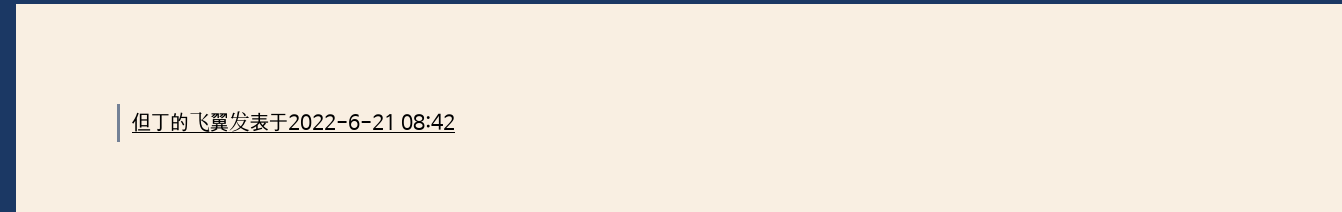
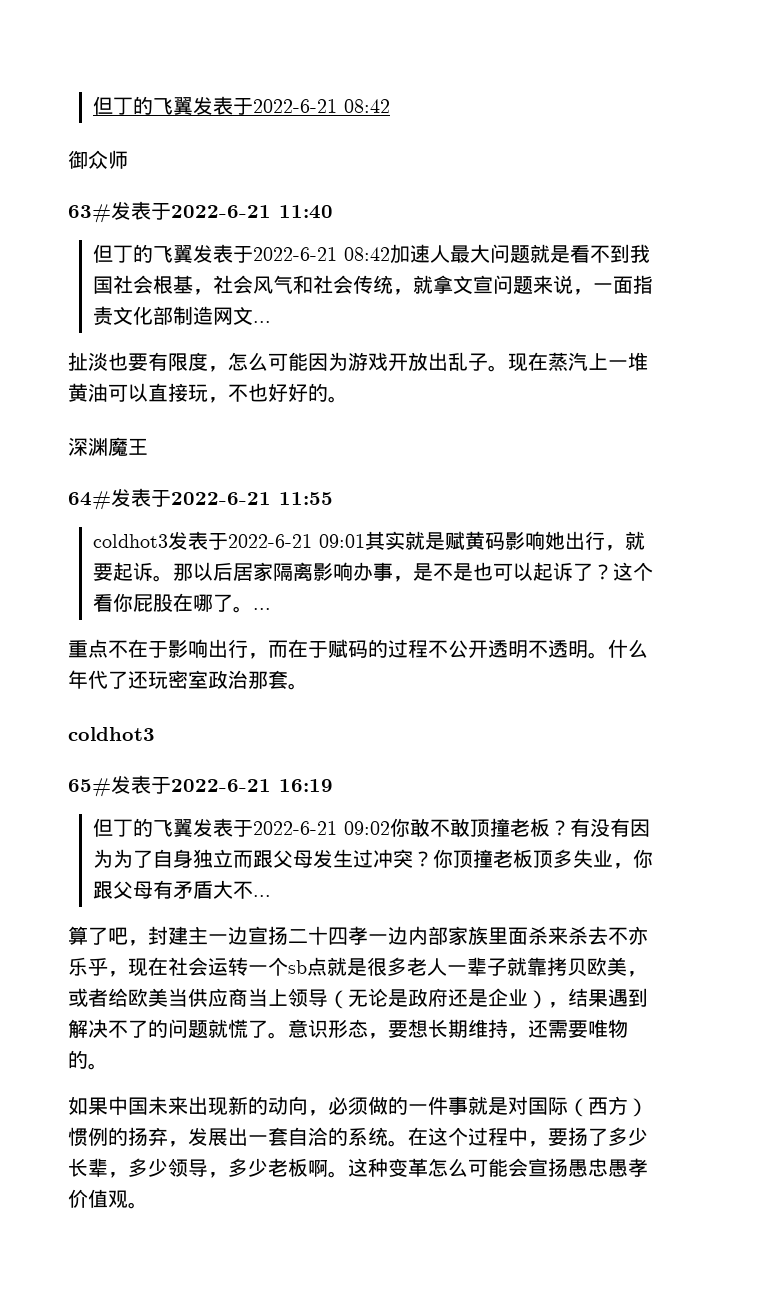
[131,111,456,132] 但丁的飞翼发表于2022-6-21 08:42 -> [93,96,391,115] [68,150,128,169] [68,201,333,223] [93,244,651,264] [93,275,654,295] [93,306,272,326] [68,352,648,372] [68,383,348,403] [68,437,148,456] [68,488,333,510] [93,531,646,551] [93,562,654,582] [93,593,272,613] [68,639,648,659] [68,670,308,690] [68,727,155,741] [68,775,333,797] [93,818,651,837] [93,849,654,869] [93,880,272,899] [68,926,648,946] [68,957,647,977] [68,988,648,1009] [68,1019,628,1039] [68,1050,108,1070] [68,1096,648,1117] [68,1127,648,1147] [68,1158,648,1178] [68,1189,148,1209] 但丁的飞翼发表于2022-6-21 08:42 // 御众师 // 63#发表于2022-6-21 11:40 // 但丁的飞翼发表于2022-6-21 08:42加速人最大问题就是看不到我国社会根基，社会风气和社会传统，就拿文宣问题来说，一面指责文化部制造网文... // 扯淡也要有限度，怎么可能因为游戏开放出乱子。现在蒸汽上一堆黄油可以直接玩，不也好好的。 // 深渊魔王 // 64#发表于2022-6-21 11:55 // coldhot3发表于2022-6-21 09:01其实就是赋黄码影响她出行，就要起诉。那以后居家隔离影响办事，是不是也可以起诉了？这个看你屁股在哪了。... // 重点不在于影响出行，而在于赋码的过程不公开透明不透明。什么年代了还玩密室政治那套。 // coldhot3 // 65#发表于2022-6-21 16:19 // 但丁的飞翼发表于2022-6-21 09:02你敢不敢顶撞老板？有没有因为为了自身独立而跟父母发生过冲突？你顶撞老板顶多失业，你跟父母有矛盾大不... // 算了吧，封建主一边宣扬二十四孝一边内部家族里面杀来杀去不亦乐乎，现在社会运转一个sb点就是很多老人一辈子就靠拷贝欧美，或者给欧美当供应商当上领导（无论是政府还是企业），结果遇到解决不了的问题就慌了。意识形态，要想长期维持，还需要唯物的。 // 如果中国未来出现新的动向，必须做的一件事就是对国际（西方）惯例的扬弃，发展出一套自洽的系统。在这个过程中，要扬了多少长辈，多少领导，多少老板啊。这种变革怎么可能会宣扬愚忠愚孝价值观。

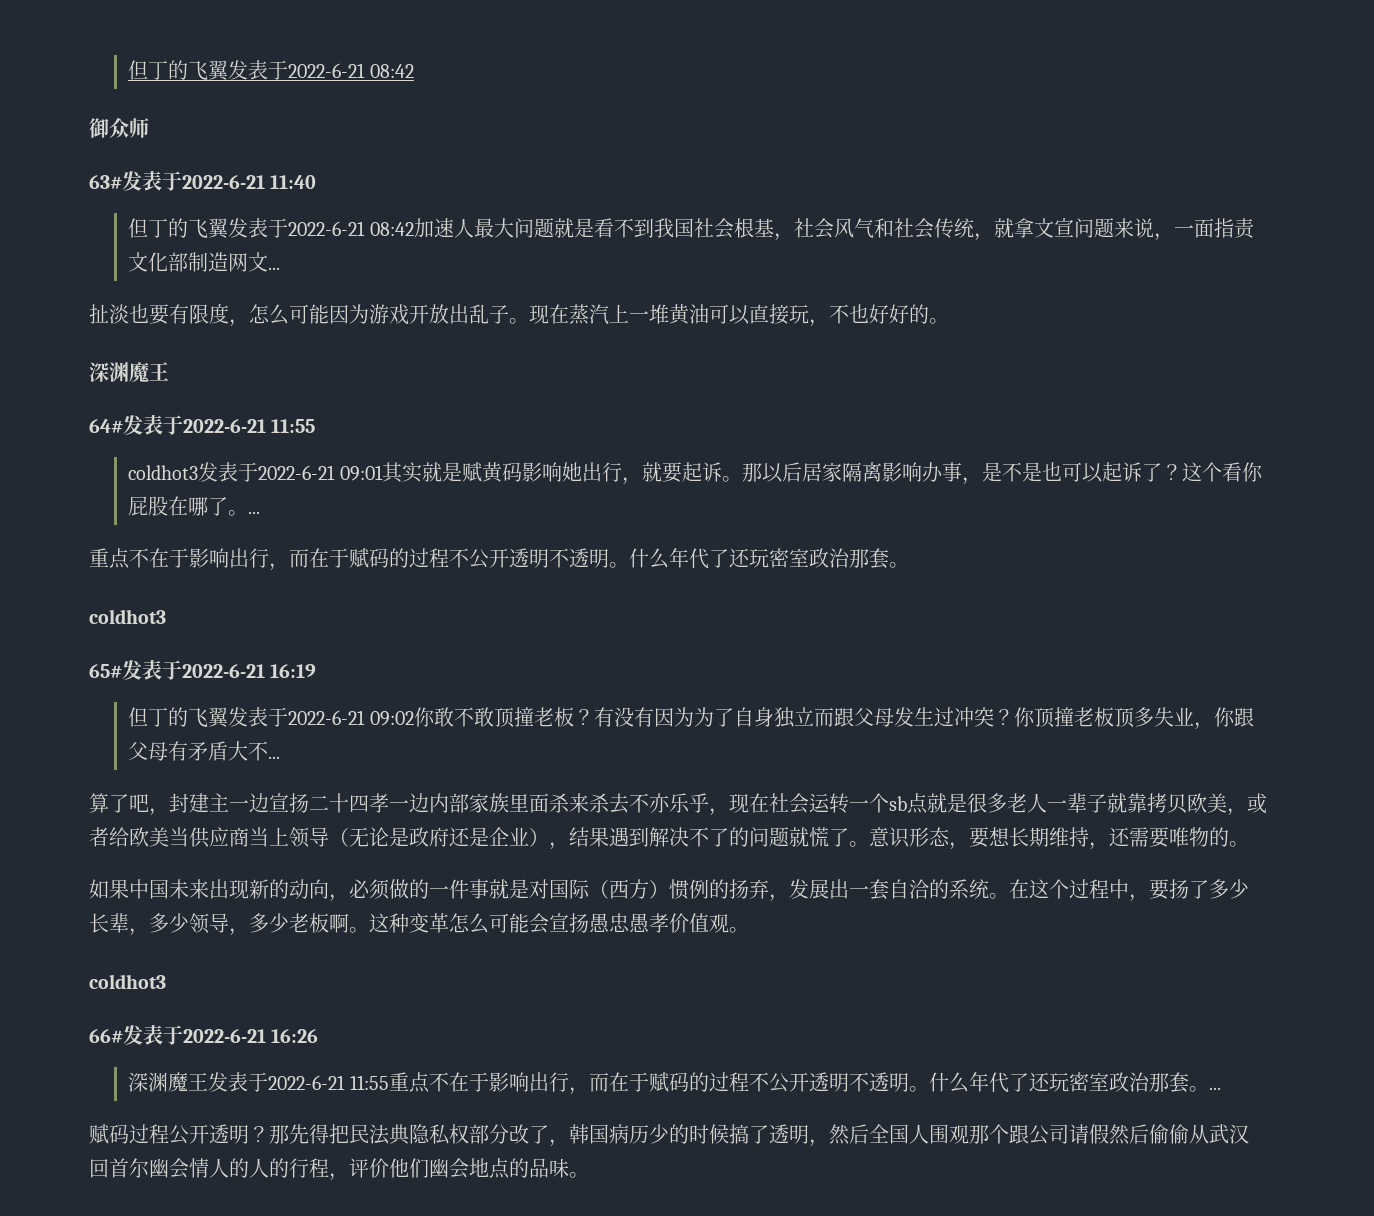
(148, 1205) none -> [89,974,166,989] [89,1025,319,1045] [128,1072,1221,1095] [89,1124,1249,1147] [89,1158,589,1181] // coldhot3 // 66#发表于2022-6-21 16:26 // 深渊魔王发表于2022-6-21 11:55重点不在于影响出行，而在于赋码的过程不公开透明不透明。什么年代了还玩密室政治那套。... // 赋码过程公开透明？那先得把民法典隐私权部分改了，韩国病历少的时候搞了透明，然后全国人围观那个跟公司请假然后偷偷从武汉回首尔幽会情人的人的行程，评价他们幽会地点的品味。

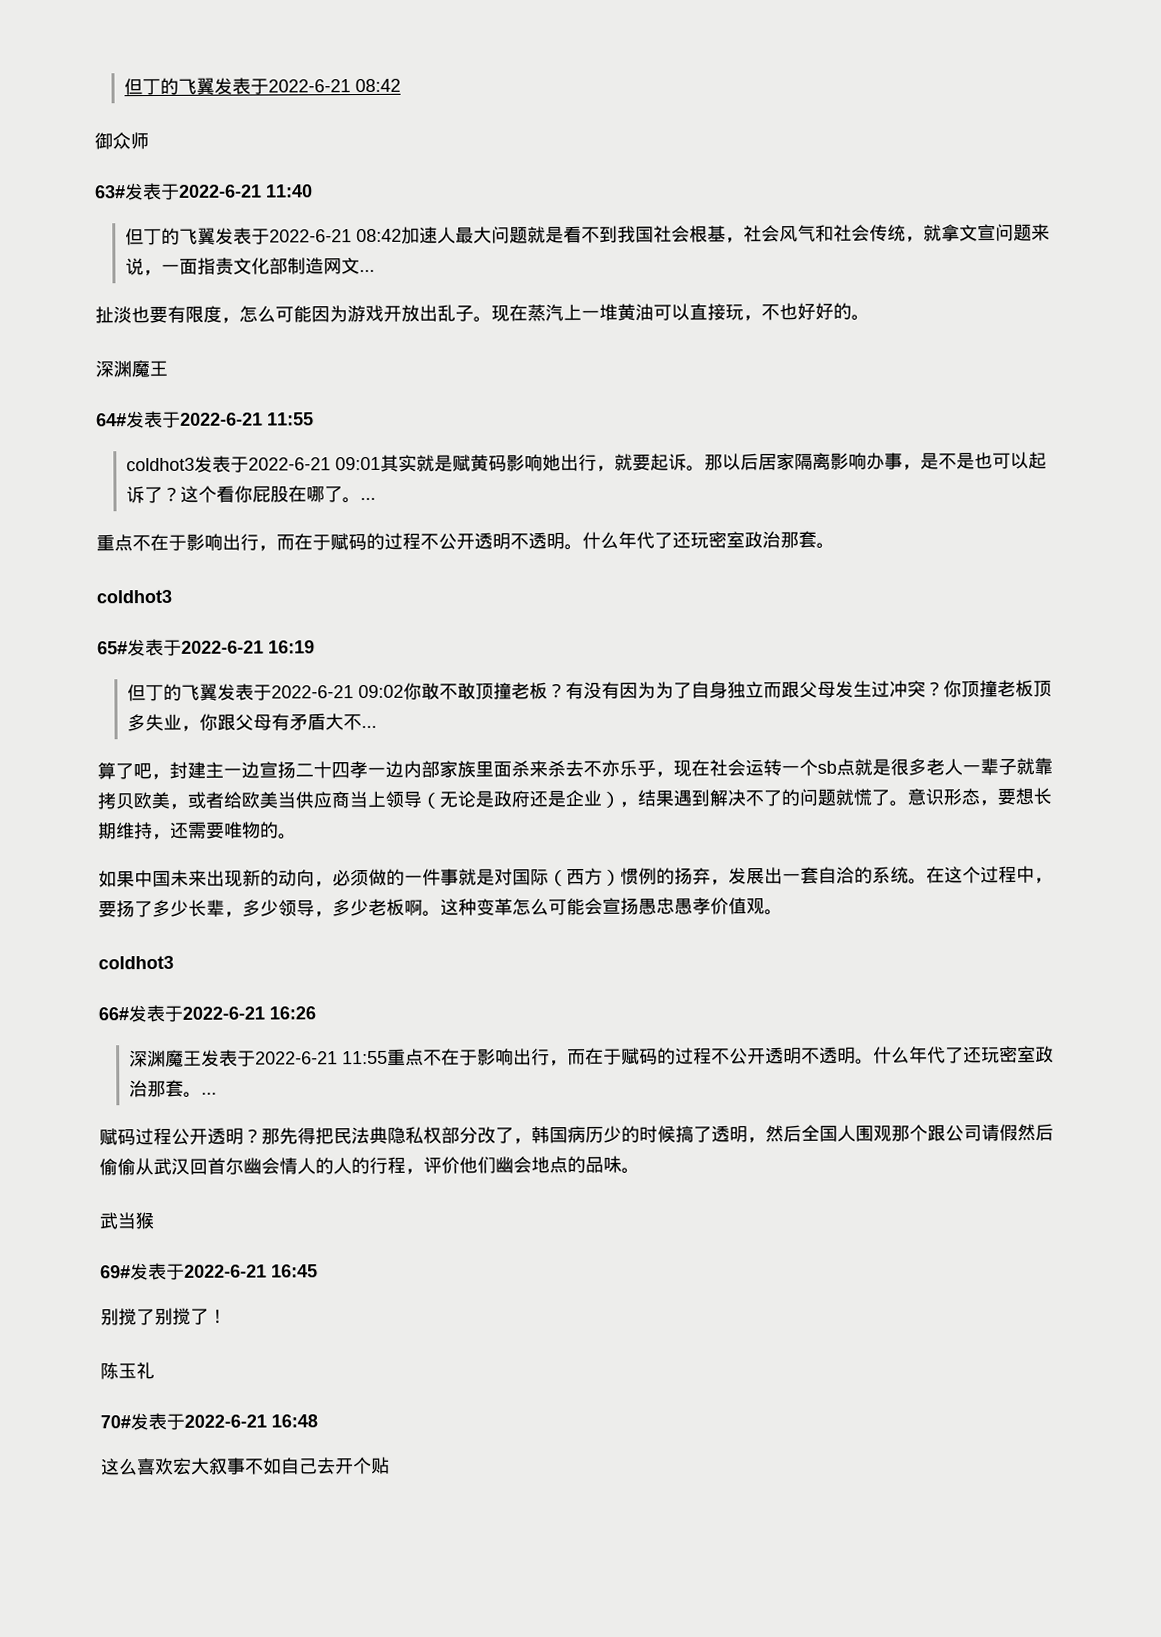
(589, 1175) none -> [99,1212,154,1230] [100,1262,318,1281] [100,1307,227,1326] [100,1362,155,1380] [100,1412,318,1431] [101,1456,390,1476] // 武当猴 // 69#发表于2022-6-21 16:45 // 别搅了别搅了！ // 陈玉礼 // 70#发表于2022-6-21 16:48 // 这么喜欢宏大叙事不如自己去开个贴

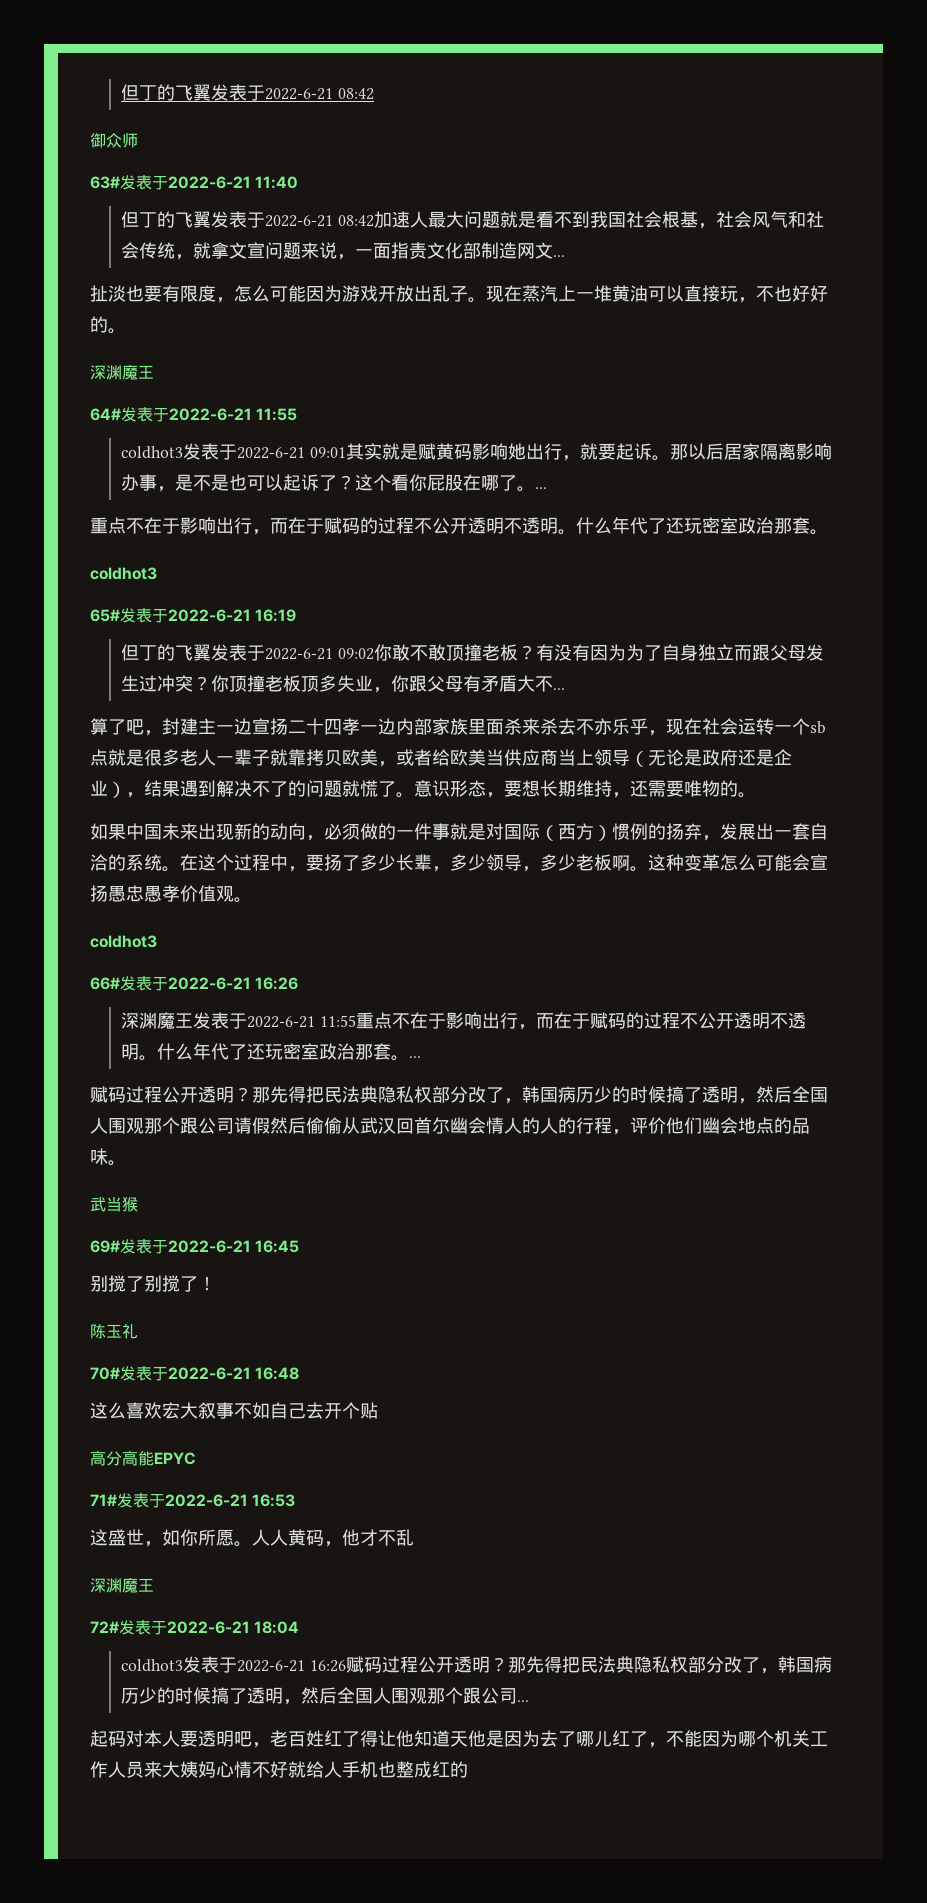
(390, 1465) none -> [90,1450,196,1466] [90,1493,296,1508] [90,1529,414,1547] [90,1577,154,1593] [90,1620,300,1635] [120,1656,832,1674] [120,1687,529,1705] [90,1730,828,1748] [90,1761,468,1778] // 高分高能EPYC // 71#发表于2022-6-21 16:53 // 这盛世，如你所愿。人人黄码，他才不乱 // 深渊魔王 // 72#发表于2022-6-21 18:04 // coldhot3发表于2022-6-21 16:26赋码过程公开透明？那先得把民法典隐私权部分改了，韩国病历少的时候搞了透明，然后全国人围观那个跟公司... // 起码对本人要透明吧，老百姓红了得让他知道天他是因为去了哪儿红了，不能因为哪个机关工作人员来大姨妈心情不好就给人手机也整成红的

